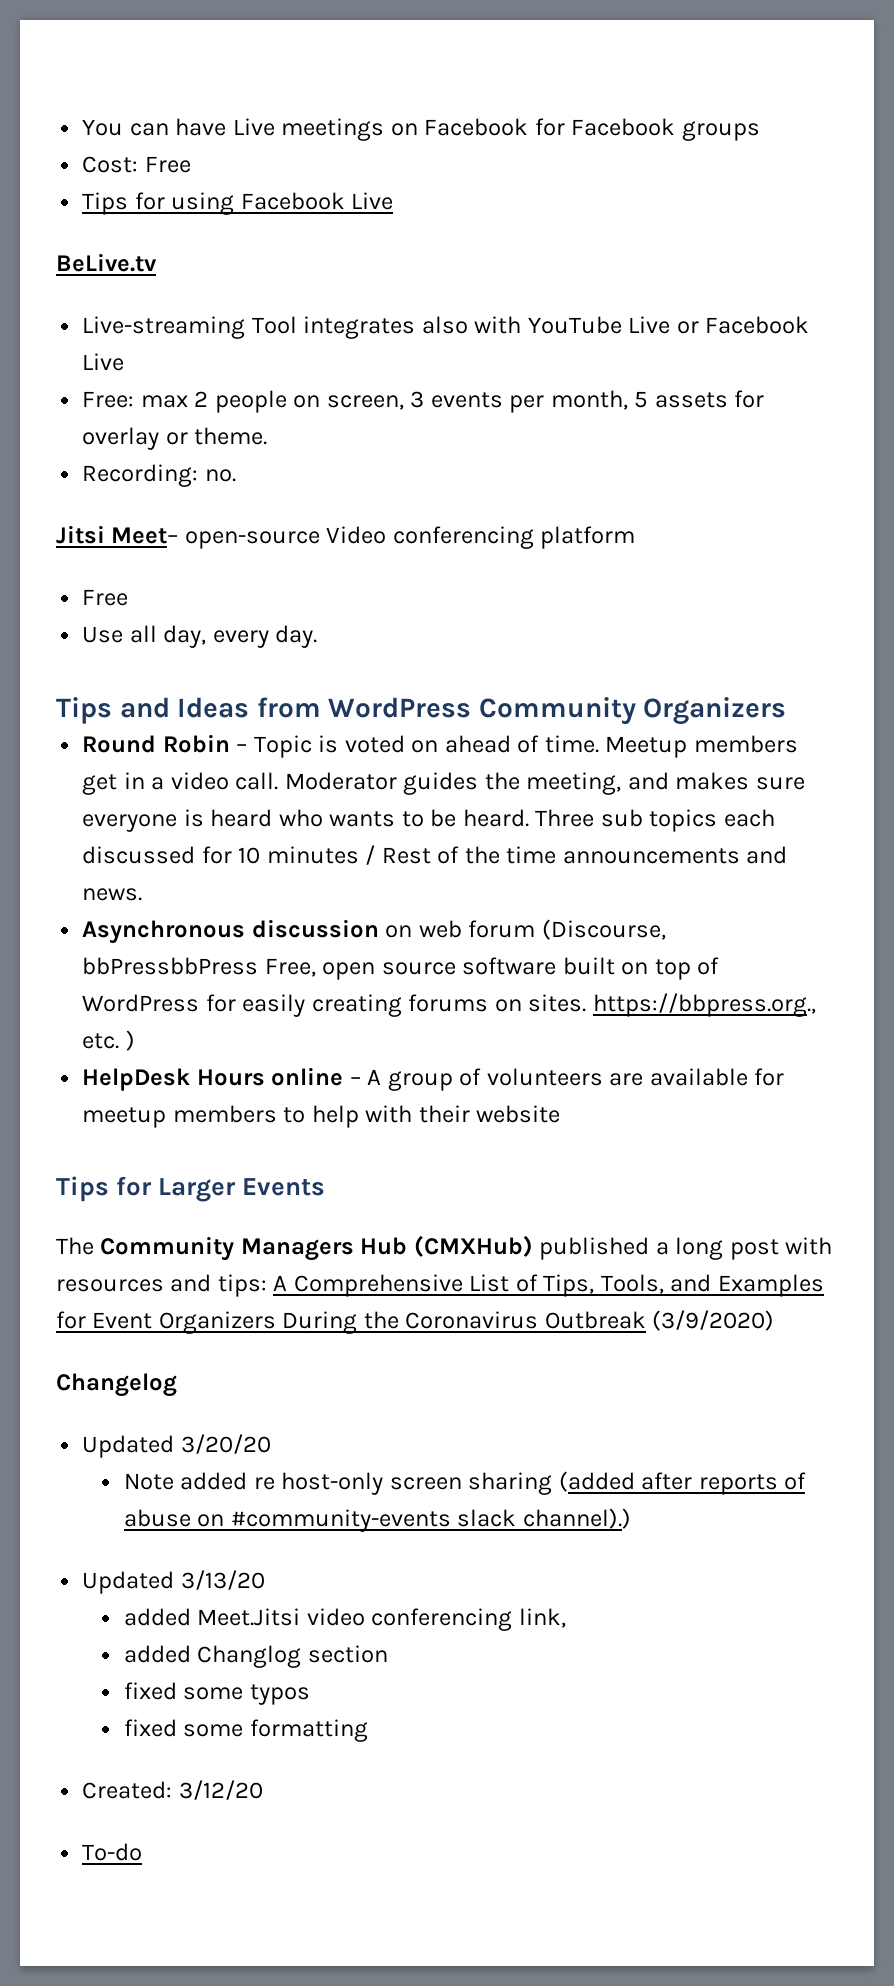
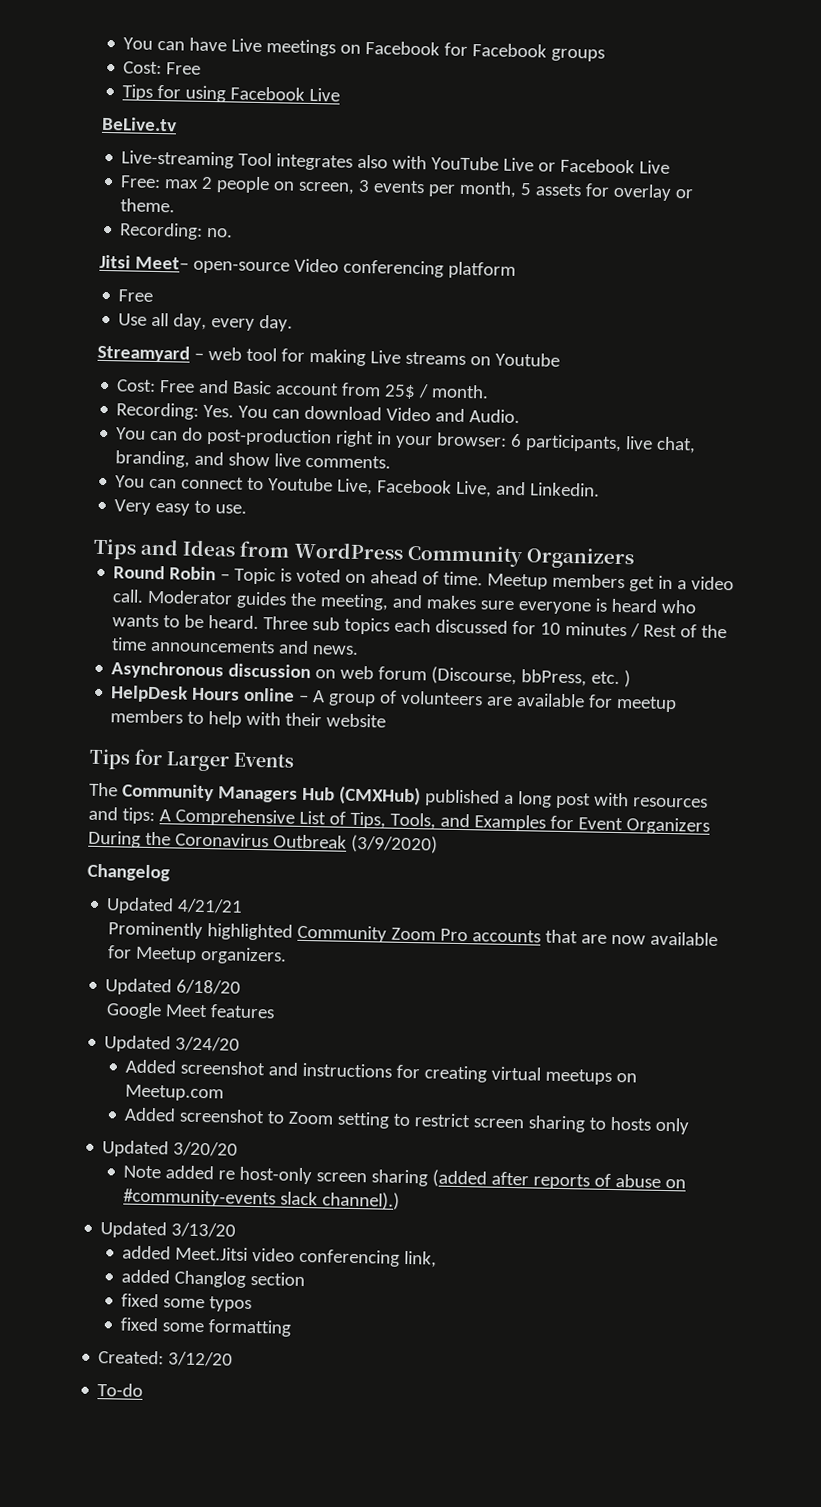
(318, 636) none -> [97,344,560,367] [116,379,490,400] [116,402,521,424] [116,427,697,454] [115,450,392,469] [115,475,601,498] [114,499,248,516] // Streamyard – web tool for making Live streams on Youtube // Cost: Free and Basic account from 25$ / month. // Recording: Yes. You can download Video and Audio. // You can do post-production right in your browser: 6 participants, live chat, branding, and show live comments. // You can connect to Youtube Live, Facebook Live, and Linkedin. // Very easy to use.
[82,957,720,980] [82,993,816,1017] bbPressbbPress Free, open source software built on top of WordPress for easily creating forums on sites. https://bbpress.org., -> [521,669,588,687] bbPress,
(177, 1385) none -> [106,897,244,915] [108,921,719,946] [107,945,288,965] [105,978,242,996] [106,1002,276,1020] [104,1035,241,1053] [125,1059,638,1085] [125,1084,225,1102] [124,1107,690,1135] // Updated 4/21/21 // Prominently highlighted Community Zoom Pro accounts that are now available for Meetup organizers. // Updated 6/18/20 // Google Meet features // Updated 3/24/20 // Added screenshot and instructions for creating virtual meetups on Meetup.com // Added screenshot to Zoom setting to restrict screen sharing to hosts only

